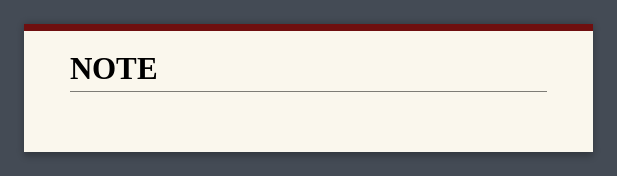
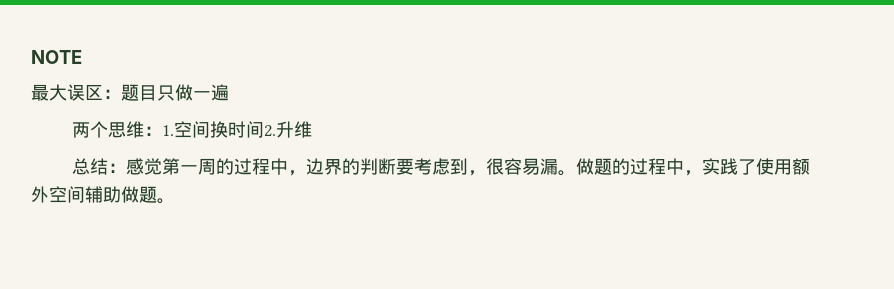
(158, 68) none -> [31,84,229,101] [71,121,312,138] [71,158,810,176] [31,186,175,204] // 最大误区：题目只做一遍 // 两个思维：1.空间换时间2.升维 // 总结：感觉第一周的过程中，边界的判断要考虑到，很容易漏。做题的过程中，实践了使用额外空间辅助做题。

